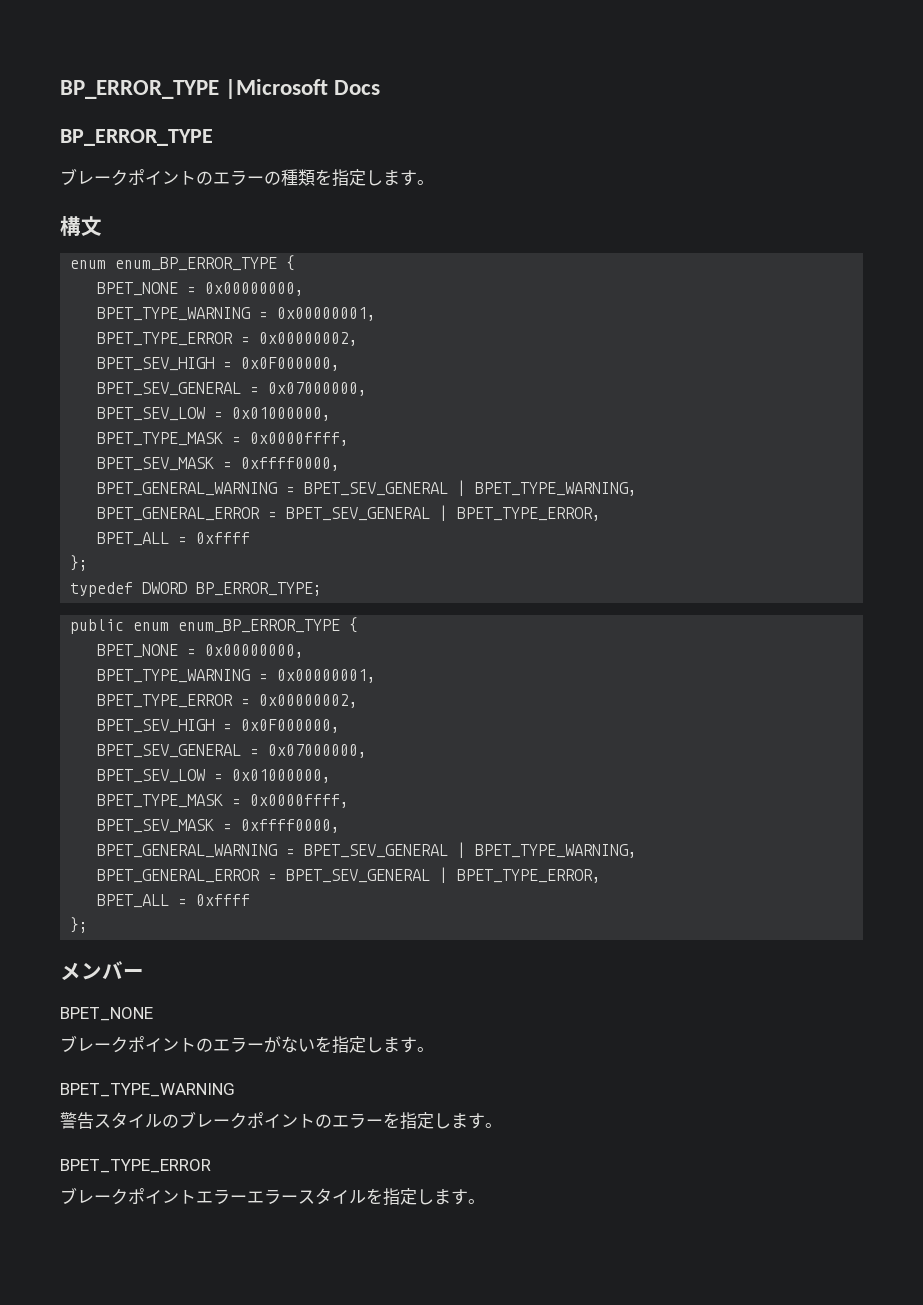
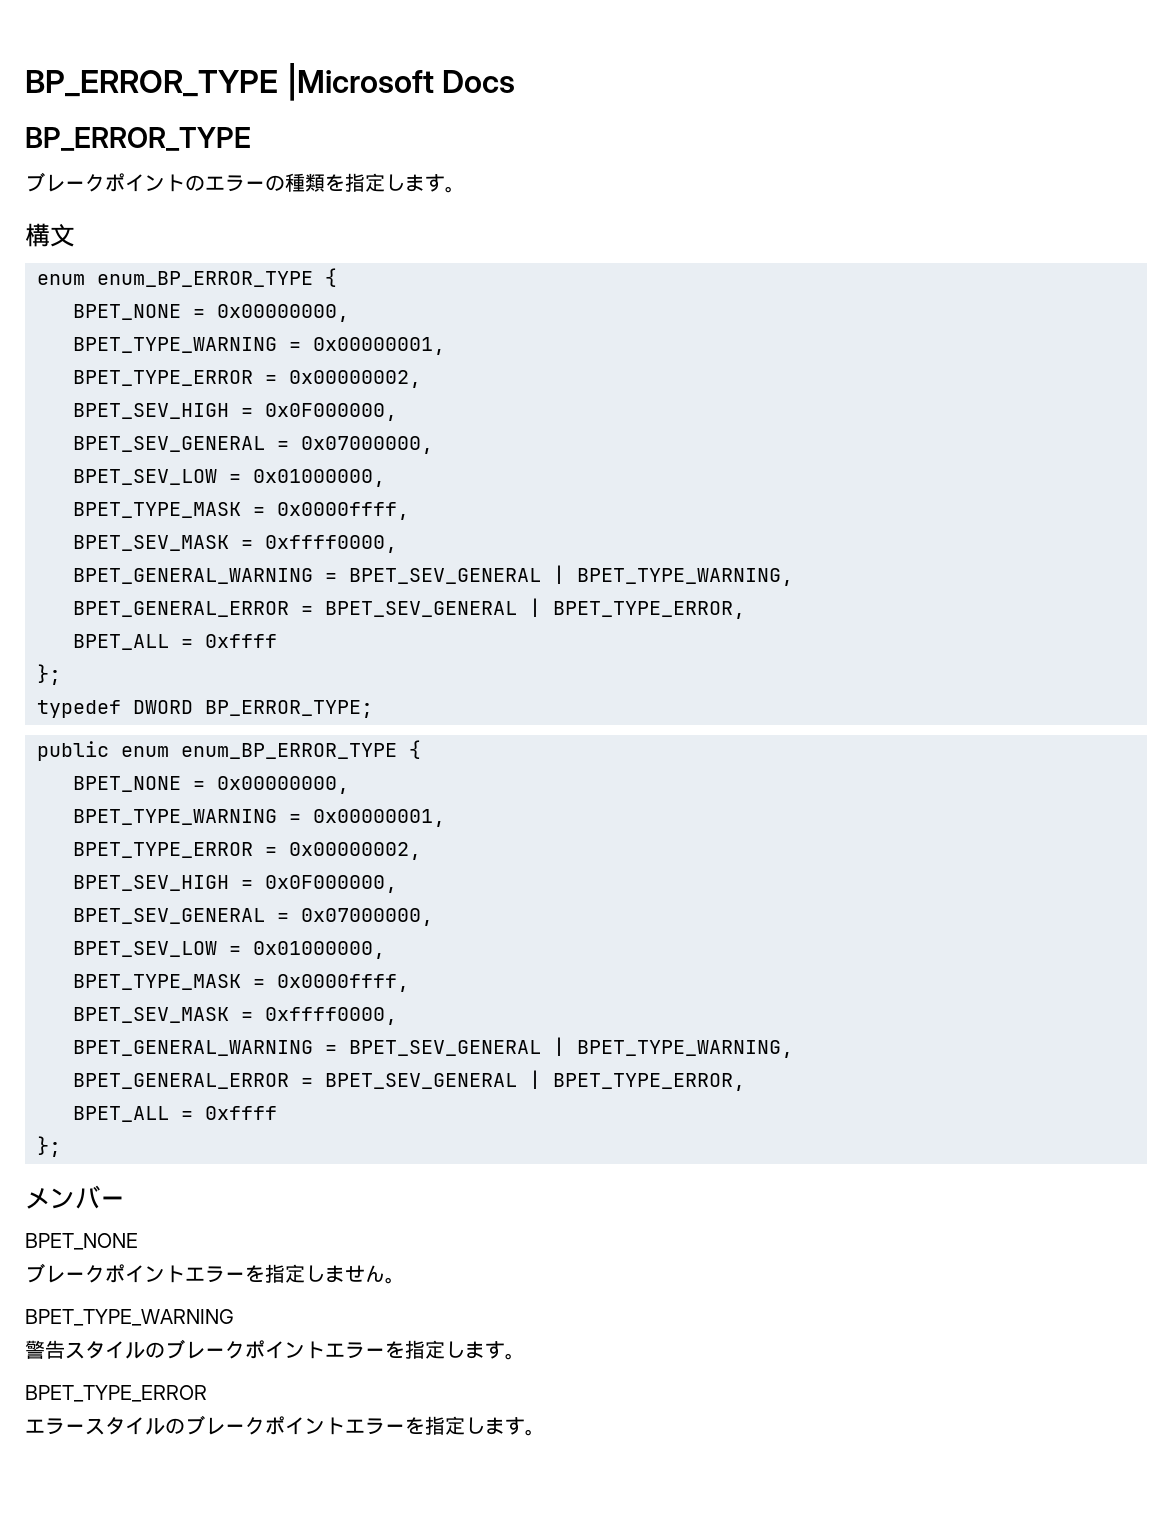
[196,1036,417,1054] のエラーがないを指定します -> [185,1264,385,1283] エラーを指定しません
[315,1114,332,1128] の -> (325, 1350) none
[60,1187,366,1205] ブレークポイントエラーエラースタイル -> [25,1415,405,1435] エラースタイルのブレークポイントエラー

